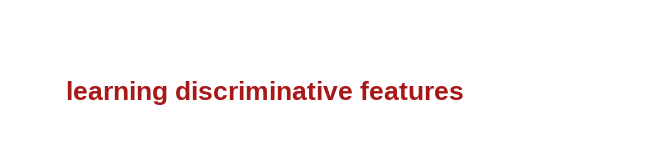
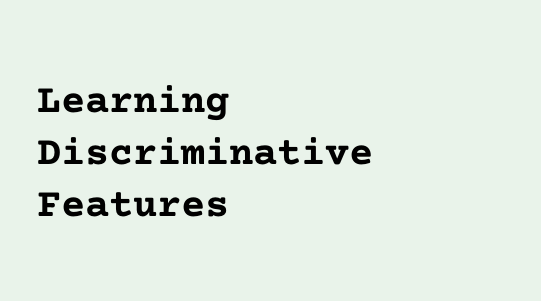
[66,81,465,105] learning discriminative features -> [37,85,229,121] [37,137,373,165] [37,192,229,217] Learning Discriminative Features

